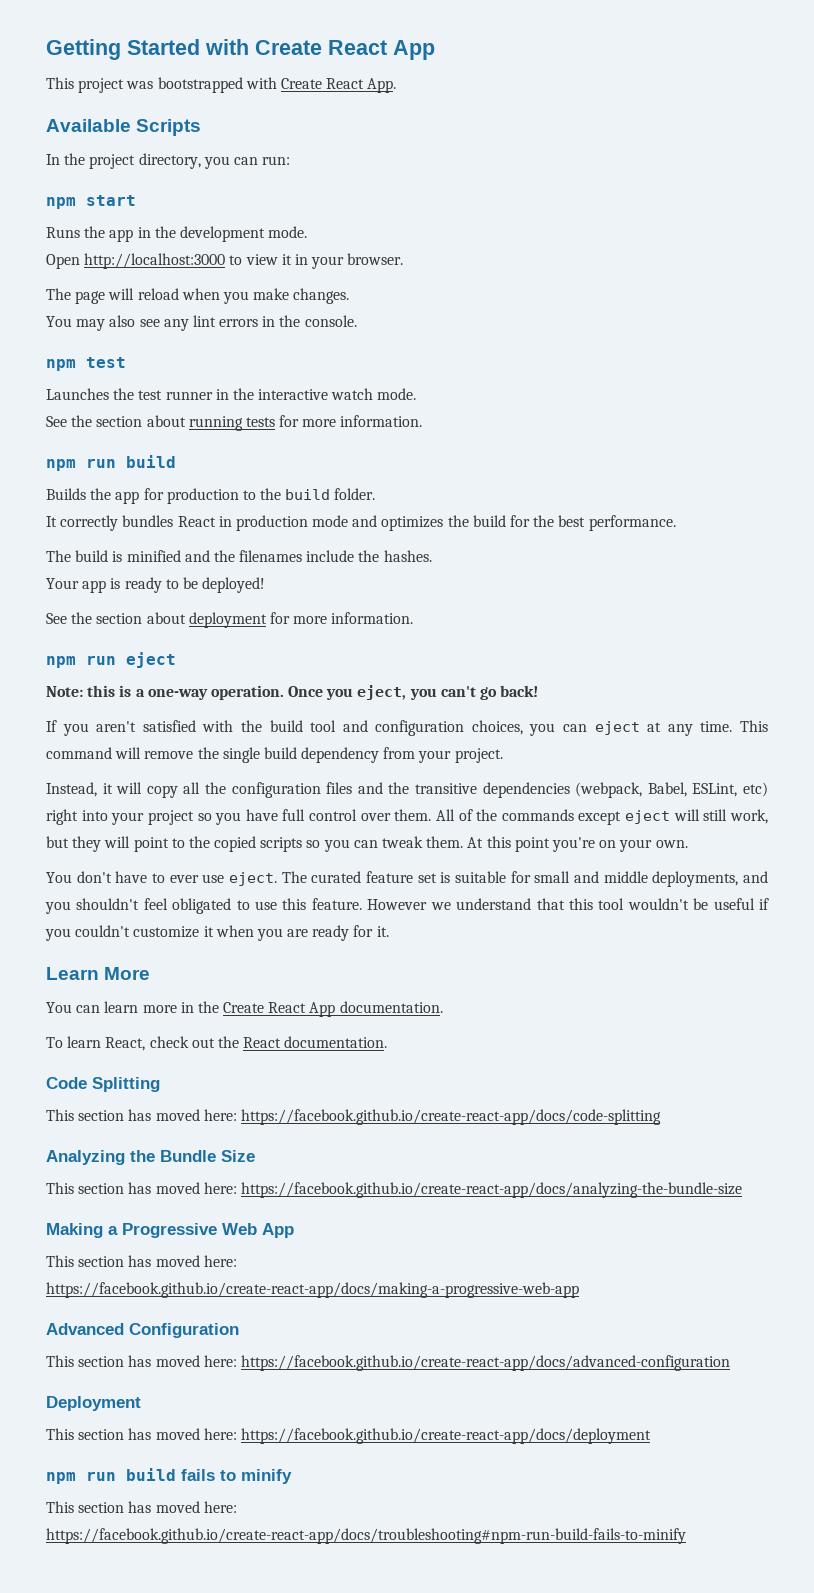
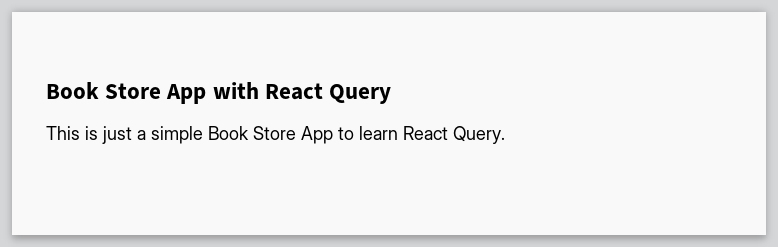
[46,39,435,60] [46,77,397,93] [46,119,202,136] [46,153,291,169] [46,195,136,209] [46,226,308,242] [46,253,404,269] [46,288,350,304] [46,315,357,331] [46,357,126,371] [46,388,417,400] [46,415,423,431] [46,455,176,471] [46,488,376,504] [46,515,676,531] [46,550,432,562] [46,577,266,593] [46,612,414,628] [46,652,176,668] [46,685,539,700] [46,720,769,736] [46,747,503,763] [46,782,769,798] [46,809,769,825] [46,836,688,852] [46,871,768,887] [45,898,769,914] [45,925,389,941] [46,967,151,980] [46,1001,443,1017] [46,1036,388,1051] [46,1077,160,1092] [46,1109,661,1125] [46,1150,255,1165] [46,1182,742,1198] [46,1223,294,1238] [46,1255,237,1267] [46,1282,579,1298] [46,1323,239,1338] [46,1355,730,1371] [46,1396,141,1411] [46,1428,651,1444] [46,1468,292,1484] [46,1501,237,1513] [46,1528,686,1544] Getting Started with Create React App // This project was bootstrapped with Create React App. // Available Scripts // In the project directory, you can run: // npm start // Runs the app in the development mode. // Open http://localhost:3000 to view it in your browser. // The page will reload when you make changes. // You may also see any lint errors in the console. // npm test // Launches the test runner in the interactive watch mode. // See the section about running tests for more information. // npm run build // Builds the app for production to the build folder. // It correctly bundles React in production mode and optimizes the build for the best performance. // The build is minified and the filenames include the hashes. // Your app is ready to be deployed! // See the section about deployment for more information. // npm run eject // Note: this is a one-way operation. Once you eject, you can't go back! // If you aren't satisfied with the build tool and configuration choices, you can eject at any time. This command will remove the single build dependency from your project. // Instead, it will copy all the configuration files and the transitive dependencies (webpack, Babel, ESLint, etc) right into your project so you have full control over them. All of the commands except eject will still work, but they will point to the copied scripts so you can tweak them. At this point you're on your own. // You don't have to ever use eject. The curated feature set is suitable for small and middle deployments, and you shouldn't feel obligated to use this feature. However we understand that this tool wouldn't be useful if you couldn't customize it when you are ready for it. // Learn More // You can learn more in the Create React App documentation. // To learn React, check out the React documentation. // Code Splitting // This section has moved here: https://facebook.github.io/create-react-app/docs/code-splitting // Analyzing the Bundle Size // This section has moved here: https://facebook.github.io/create-react-app/docs/analyzing-the-bundle-size // Making a Progressive Web App // This section has moved here: https://facebook.github.io/create-react-app/docs/making-a-progressive-web-app // Advanced Configuration // This section has moved here: https://facebook.github.io/create-react-app/docs/advanced-configuration // Deployment // This section has moved here: https://facebook.github.io/create-react-app/docs/deployment // npm run build fails to minify // This section has moved here: https://facebook.github.io/create-react-app/docs/troubleshooting#npm-run-build-fails-to-minify -> [46,82,392,104] [46,126,505,144] Book Store App with React Query // This is just a simple Book Store App to learn React Query.

